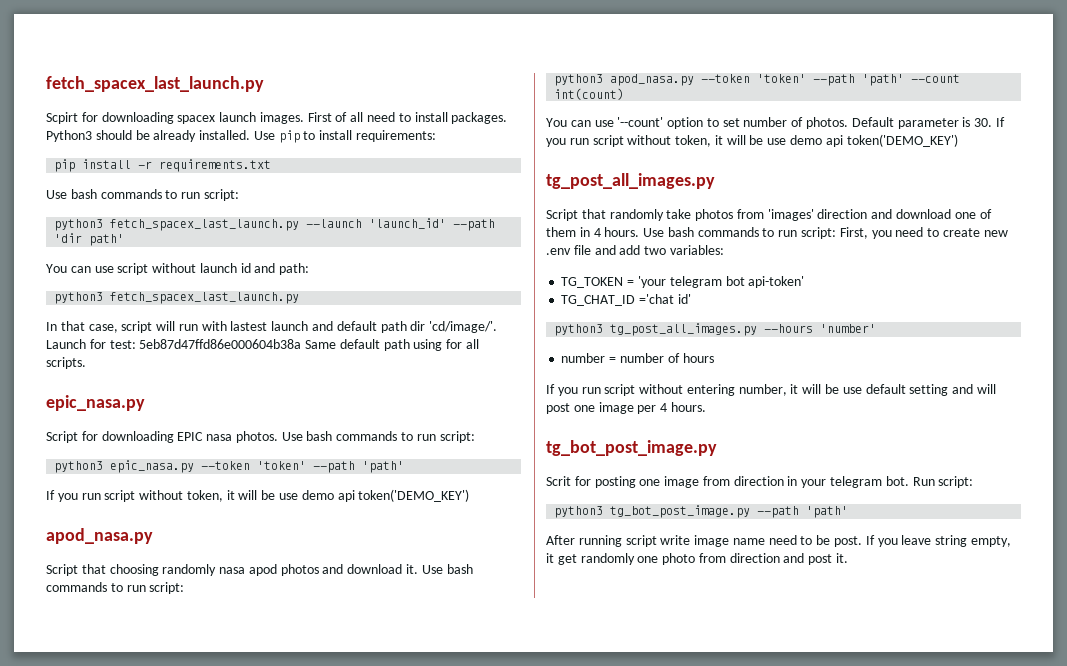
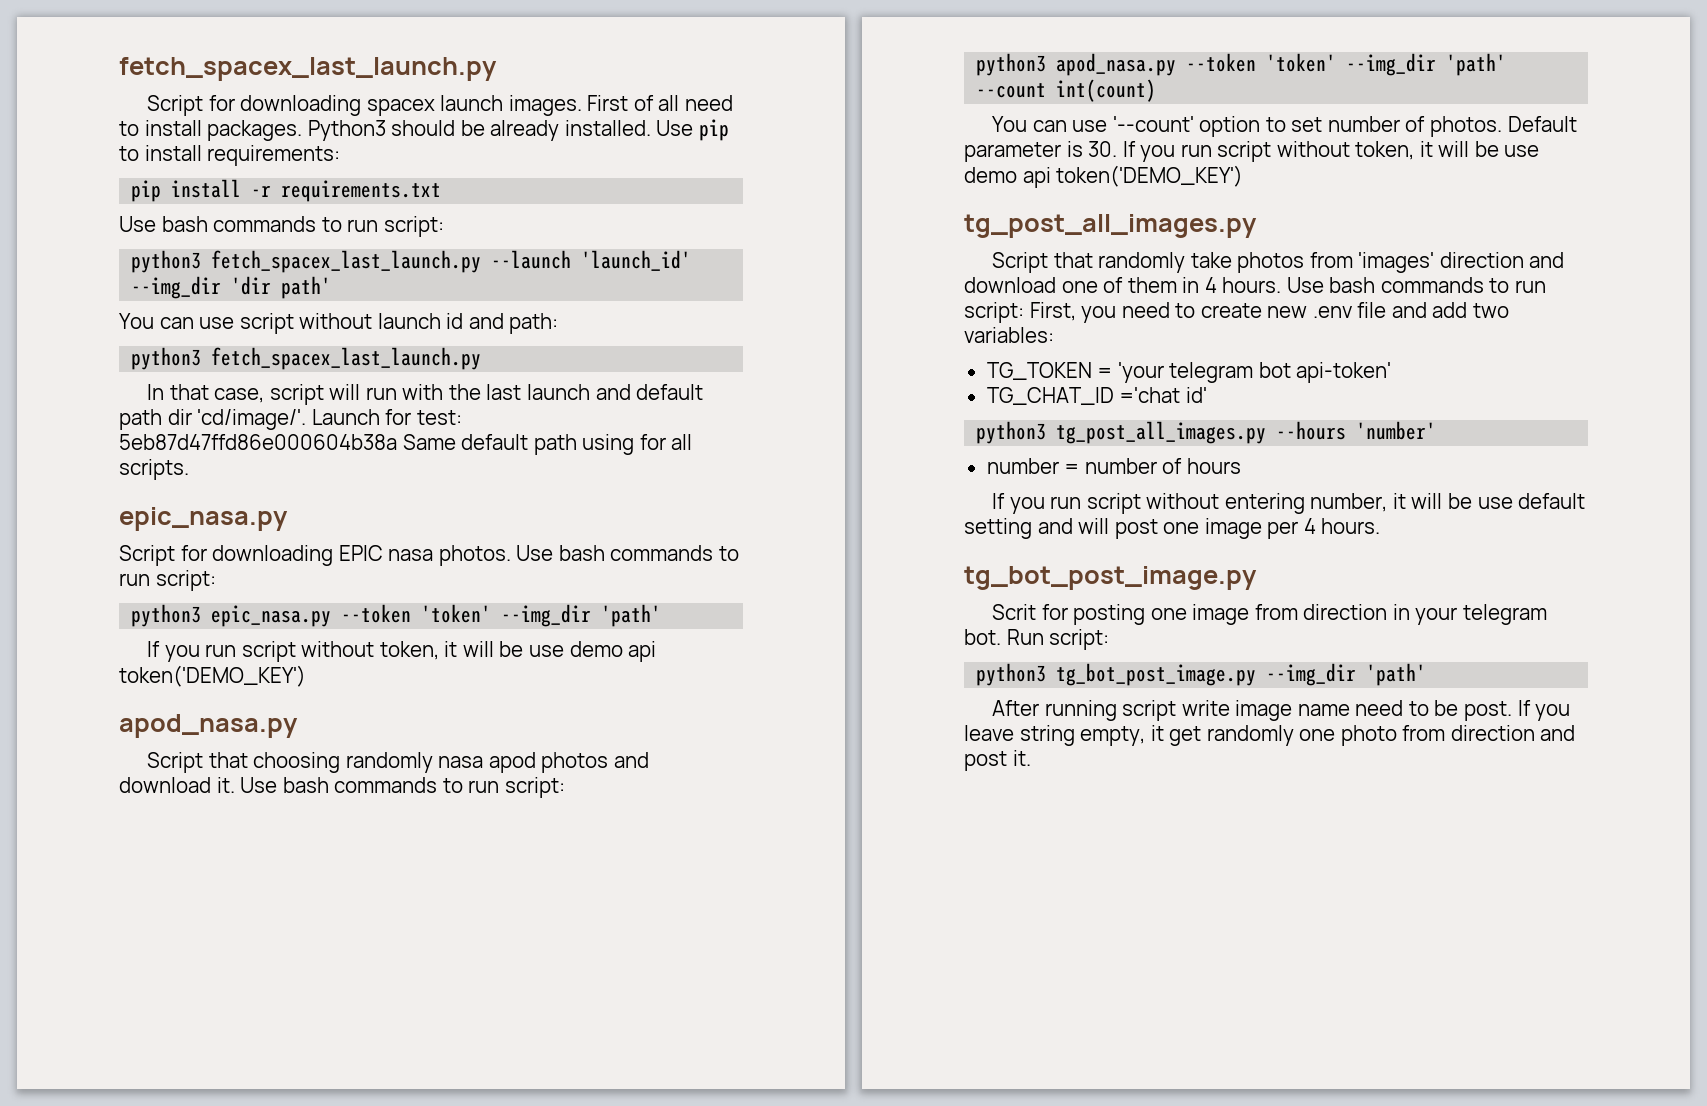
[46,76,264,92] [46,112,78,124] fetch_spacex_last_launch.py // Scpirt -> [119,57,497,81] [147,95,204,116] fetch_spacex_last_launch.py // Script
[453,219,496,231] --path -> [131,276,222,299] --img_dir
[230,321,268,331] lastest -> [448,384,522,400] the last
[313,461,356,473] --path -> [501,604,592,627] --img_dir
[813,74,856,86] --path -> [1346,53,1437,76] --img_dir
[757,506,800,518] --path -> [1266,663,1357,686] --img_dir

